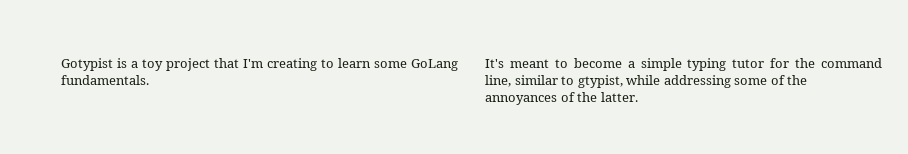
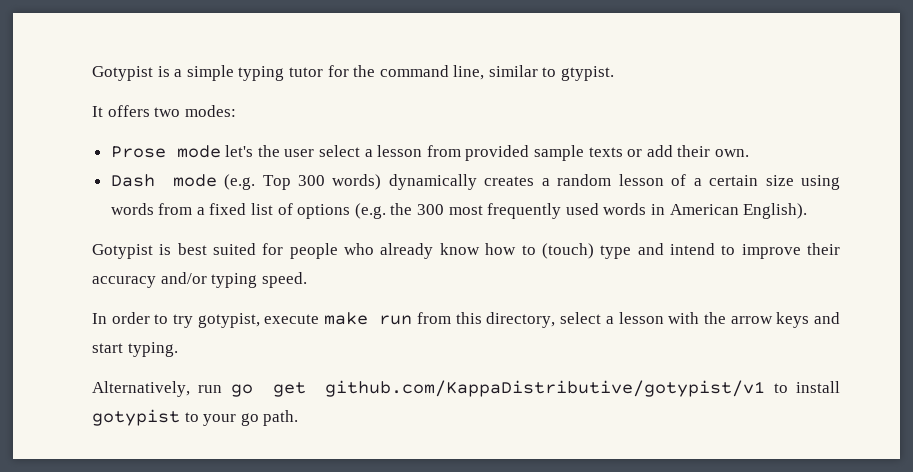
[142,58,458,71] [61,75,149,85] [485,58,635,68] toy project that I'm creating to learn some GoLang fundamentals. // It's meant to become a -> (183, 73) none
[577,75,808,88] [485,92,638,105] gtypist, while addressing some of the annoyances of the latter. -> [561,66,615,81] [92,105,236,117] [110,145,749,161] [110,174,840,190] [110,203,808,219] [92,243,841,259] [92,272,307,288] [92,312,840,328] [92,342,178,357] [92,380,840,397] [92,409,299,426] gtypist. // It offers two modes: // Prose mode let's the user select a lesson from provided sample texts or add their own. // Dash mode (e.g. Top 300 words) dynamically creates a random lesson of a certain size using words from a fixed list of options (e.g. the 300 most frequently used words in American English). // Gotypist is best suited for people who already know how to (touch) type and intend to improve their accuracy and/or typing speed. // In order to try gotypist, execute make run from this directory, select a lesson with the arrow keys and start typing. // Alternatively, run go get github.com/KappaDistributive/gotypist/v1 to install gotypist to your go path.

